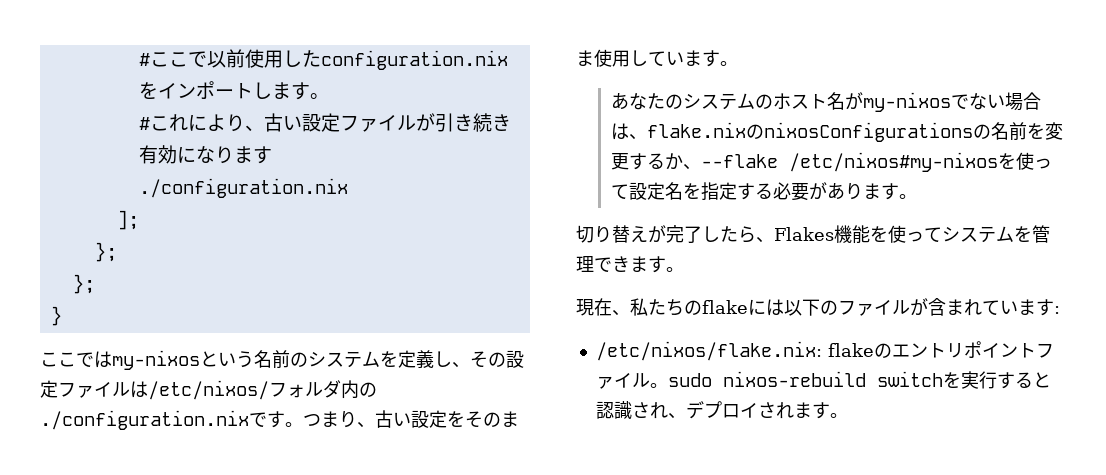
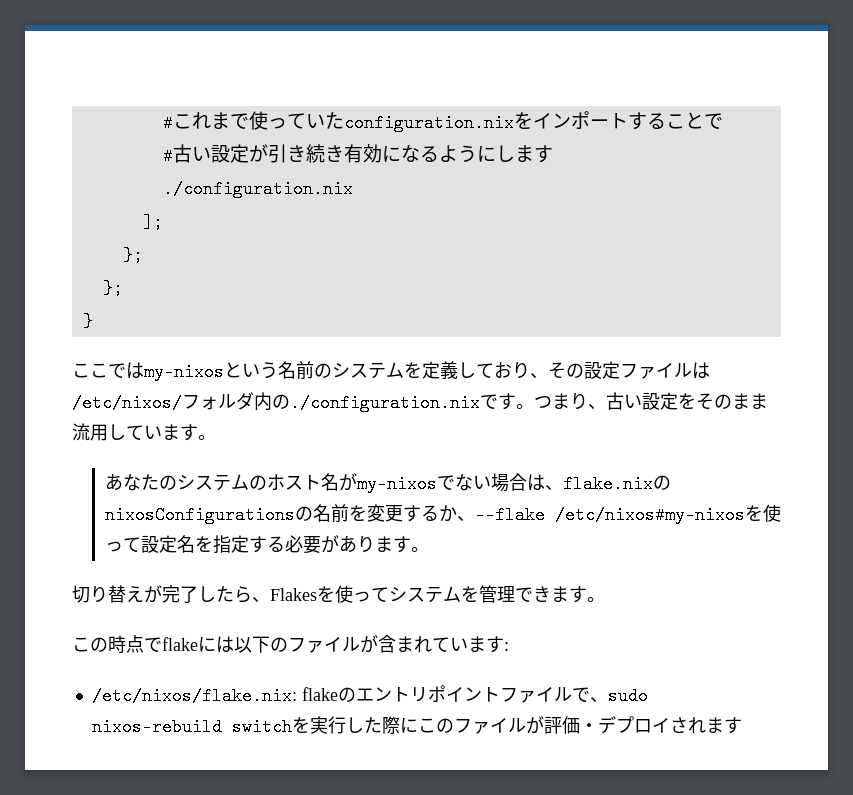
[138,49,302,68] #ここで以前使用し -> [162,111,325,132] #これまで使ってい
[252,82,329,100] [138,113,416,132] します。 // #これにより、古い設定ファイル -> [627,112,723,130] [162,144,249,165] することで // #古い設定
[214,146,234,164] り -> [419,145,515,163] るようにし
(452, 359) none -> [476,362,530,379] ており
[594,49,612,67] 使 -> [72,423,90,441] 流
[834,225,870,244] 機能 -> (317, 594) none
[576,298,702,316] 現在、私たちの -> [72,635,162,653] この時点で
[649,383,668,388] 。 -> [571,687,608,703] で、
[996,372,1051,389] [595,401,686,420] すると認識され、 -> [345,716,598,735] した際にこのファイルが評価・
[829,413,848,418] 。 -> (742, 725) none

